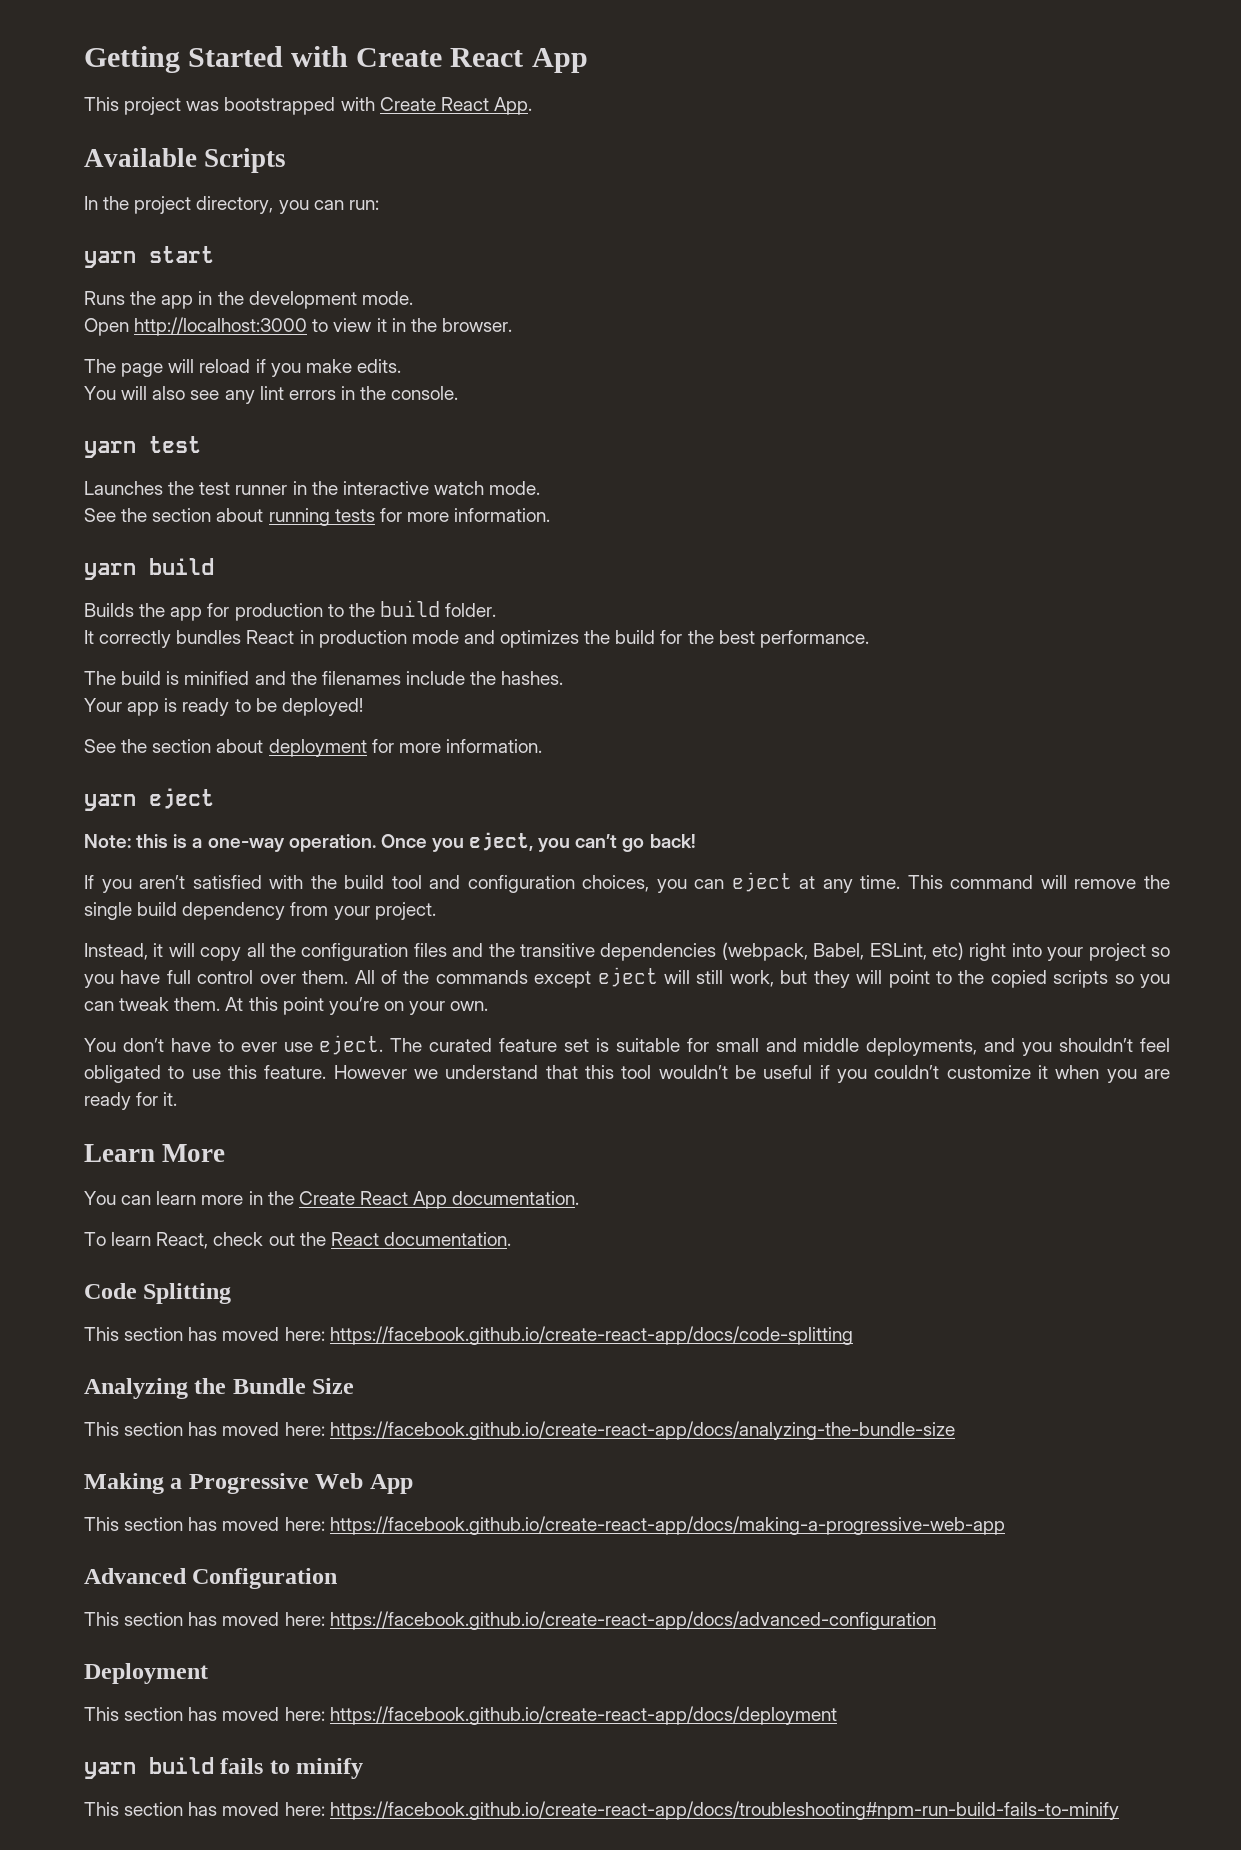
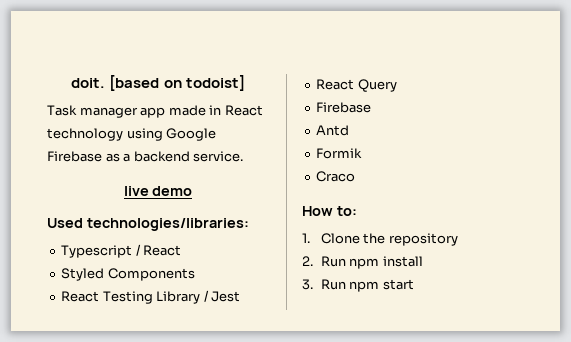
[84,46,588,73] [84,97,532,115] [84,148,287,173] [84,196,379,214] [84,246,214,268] [84,291,413,309] [84,317,512,336] [84,359,401,377] [84,386,459,404] [84,436,201,458] [84,481,541,495] [84,508,551,526] [84,558,214,580] [84,600,497,621] [84,630,869,648] [84,671,564,685] [84,698,363,716] [84,739,542,757] [84,788,214,811] [84,832,696,852] [84,872,1170,893] [84,902,436,920] [84,942,1170,961] [84,967,1170,988] [84,997,489,1015] [84,1035,1171,1056] [84,1065,1171,1083] [84,1092,178,1110] [84,1144,226,1162] [84,1191,580,1209] [84,1232,511,1249] [84,1283,232,1304] [84,1326,853,1345] [84,1378,355,1399] [84,1421,955,1440] [84,1473,413,1494] [84,1516,1005,1535] [84,1568,338,1589] [84,1611,936,1630] [84,1663,208,1684] [84,1706,837,1725] [84,1757,364,1779] [84,1801,1119,1820] Getting Started with Create React App // This project was bootstrapped with Create React App. // Available Scripts // In the project directory, you can run: // yarn start // Runs the app in the development mode. // Open http://localhost:3000 to view it in the browser. // The page will reload if you make edits. // You will also see any lint errors in the console. // yarn test // Launches the test runner in the interactive watch mode. // See the section about running tests for more information. // yarn build // Builds the app for production to the build folder. // It correctly bundles React in production mode and optimizes the build for the best performance. // The build is minified and the filenames include the hashes. // Your app is ready to be deployed! // See the section about deployment for more information. // yarn eject // Note: this is a one-way operation. Once you eject, you can’t go back! // If you aren’t satisfied with the build tool and configuration choices, you can eject at any time. This command will remove the single build dependency from your project. // Instead, it will copy all the configuration files and the transitive dependencies (webpack, Babel, ESLint, etc) right into your project so you have full control over them. All of the commands except eject will still work, but they will point to the copied scripts so you can tweak them. At this point you’re on your own. // You don’t have to ever use eject. The curated feature set is suitable for small and middle deployments, and you shouldn’t feel obligated to use this feature. However we understand that this tool wouldn’t be useful if you couldn’t customize it when you are ready for it. // Learn More // You can learn more in the Create React App documentation. // To learn React, check out the React documentation. // Code Splitting // This section has moved here: https://facebook.github.io/create-react-app/docs/code-splitting // Analyzing the Bundle Size // This section has moved here: https://facebook.github.io/create-react-app/docs/analyzing-the-bundle-size // Making a Progressive Web App // This section has moved here: https://facebook.github.io/create-react-app/docs/making-a-progressive-web-app // Advanced Configuration // This section has moved here: https://facebook.github.io/create-react-app/docs/advanced-configuration // Deployment // This section has moved here: https://facebook.github.io/create-react-app/docs/deployment // yarn build fails to minify // This section has moved here: https://facebook.github.io/create-react-app/docs/troubleshooting#npm-run-build-fails-to-minify -> [71,75,245,91] [47,105,263,118] [47,128,217,141] [47,151,244,162] [123,186,193,196] [47,218,249,231] [61,244,182,258] [61,268,195,281] [61,290,241,304] [316,79,397,92] [316,102,372,113] [316,125,350,136] [316,148,363,159] [316,171,356,182] [302,206,357,216] [302,233,458,246] [302,256,423,269] [302,279,414,292] doit. [based on todoist] // Task manager app made in React technology using Google Firebase as a backend service. // live demo // Used technologies/libraries: // Typescript / React // Styled Components // React Testing Library / Jest // React Query // Firebase // Antd // Formik // Craco // How to: // 1. Clone the repository // 2. Run npm install // 3. Run npm start

